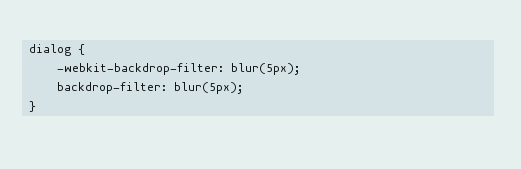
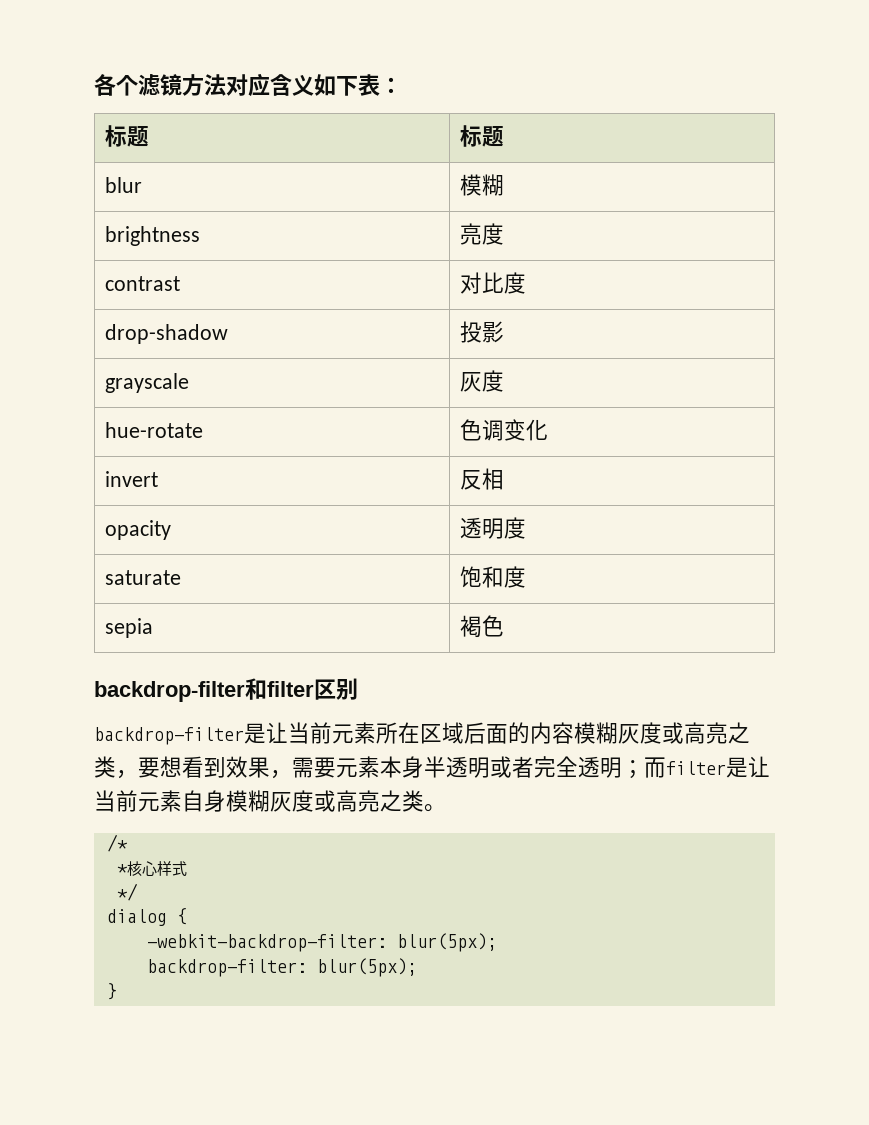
(29, 50) none -> [94,73,402,97] [104,125,149,147] [459,125,504,147] [104,177,142,193] [459,174,504,196] [104,226,200,246] [459,223,504,245] [104,276,180,291] [459,272,526,294] [104,324,228,344] [459,321,504,343] [104,373,189,393] [459,370,504,392] [104,422,203,438] [459,419,548,441] [104,471,158,487] [459,468,504,490] [104,520,171,540] [459,517,526,539] [104,570,181,585] [459,566,526,588] [104,618,153,638] [459,615,504,638] [94,678,358,702] [94,722,750,745] [94,756,770,779] [94,790,446,812] [106,834,128,852] [116,861,187,876] [116,883,138,901] 各个滤镜方法对应含义如下表： // 标题 | 标题 // blur | 模糊 // brightness | 亮度 // contrast | 对比度 // drop-shadow | 投影 // grayscale | 灰度 // hue-rotate | 色调变化 // invert | 反相 // opacity | 透明度 // saturate | 饱和度 // sepia | 褐色 // backdrop-filter和filter区别 // backdrop-filter是让当前元素所在区域后面的内容模糊灰度或高亮之类，要想看到效果，需要元素本身半透明或者完全透明；而filter是让当前元素自身模糊灰度或高亮之类。 // /* // *核心样式 // */ //

